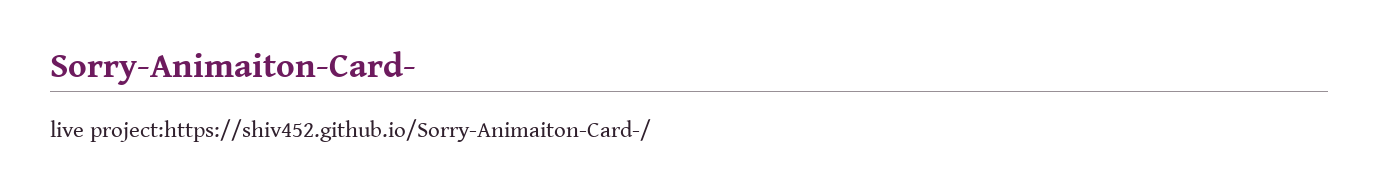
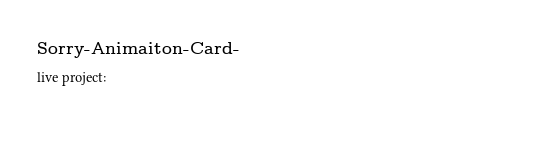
[90,119,652,142] project:https://shiv452.github.io/Sorry-Animaiton-Card-/ -> [62,72,106,86] project:

